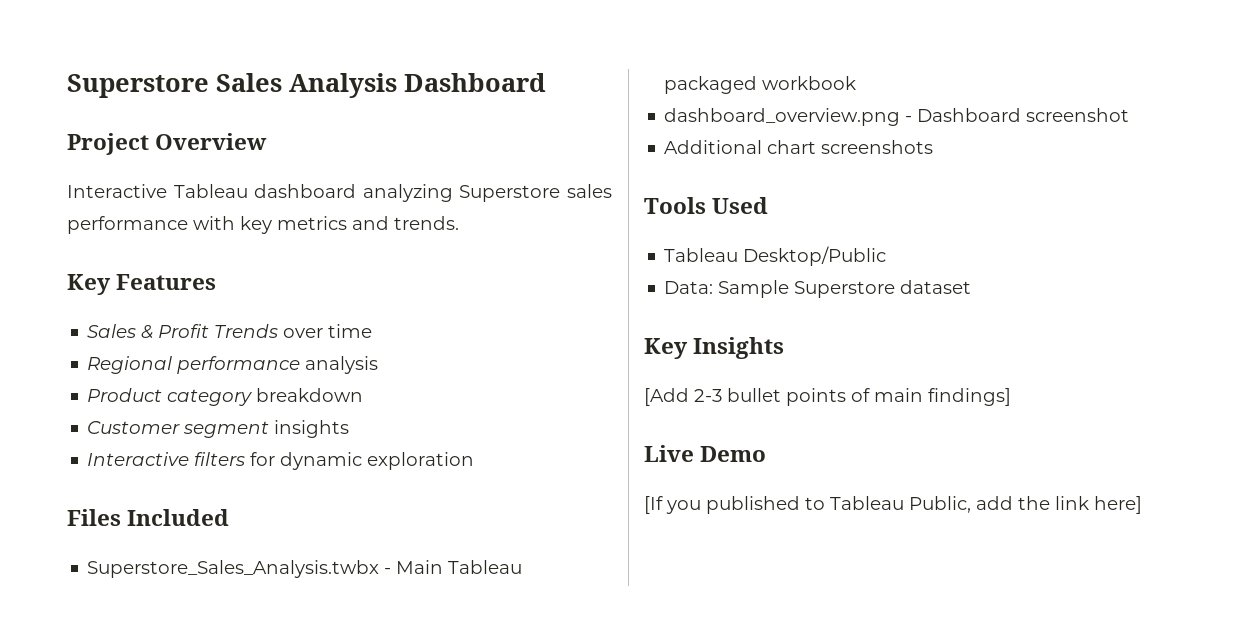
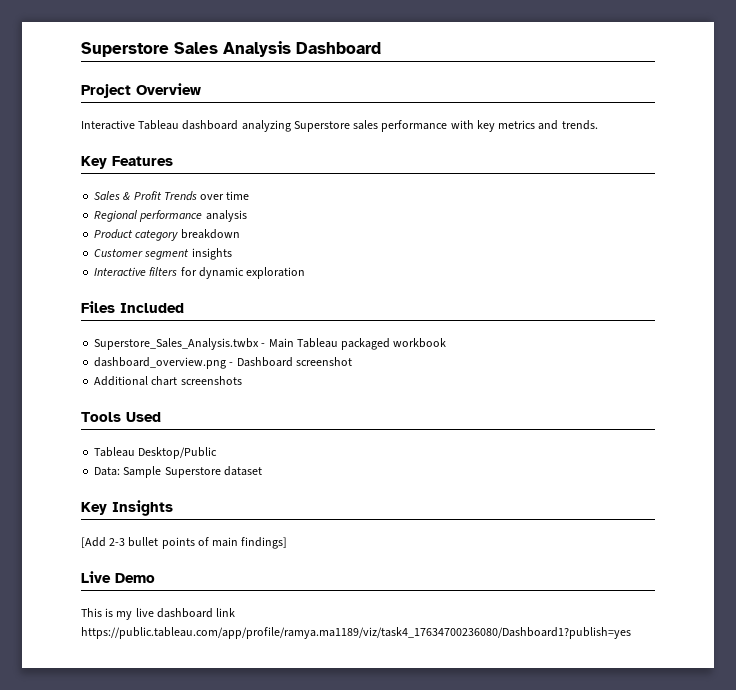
[644,496,1142,514] [If you published to Tableau Public, add the link here] -> [81,608,236,620] [81,627,631,639] This is my live dashboard link https://public.tableau.com/app/profile/ramya.ma1189/viz/task4_17634700236080/Dashboard1?publish=yes

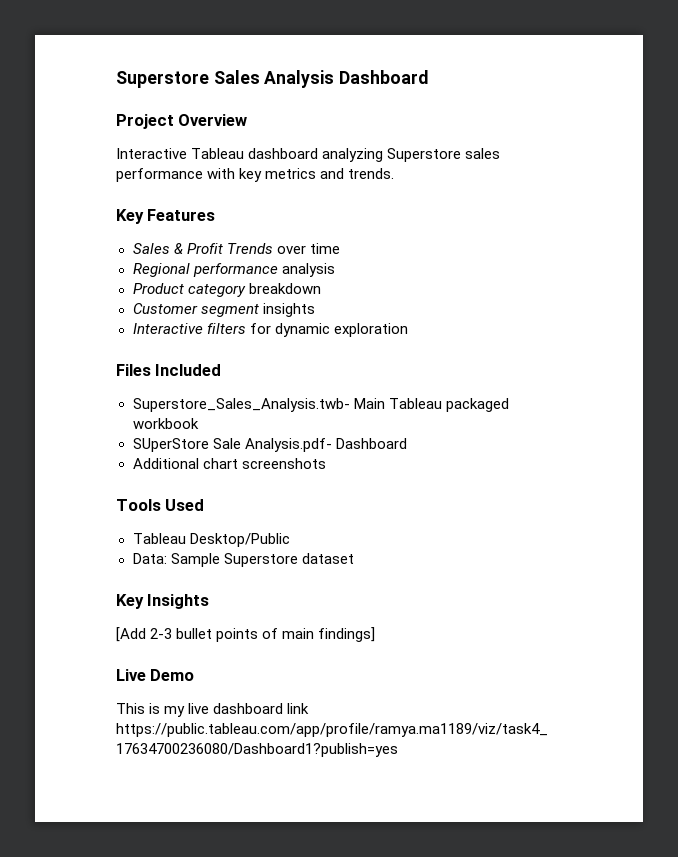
[94,338,266,350] Superstore_Sales_Analysis.twbx - -> [132,398,350,412] Superstore_Sales_Analysis.twb-
[94,357,352,369] dashboard_overview.png - Dashboard screenshot -> [132,438,407,452] SUperStore Sale Analysis.pdf- Dashboard

